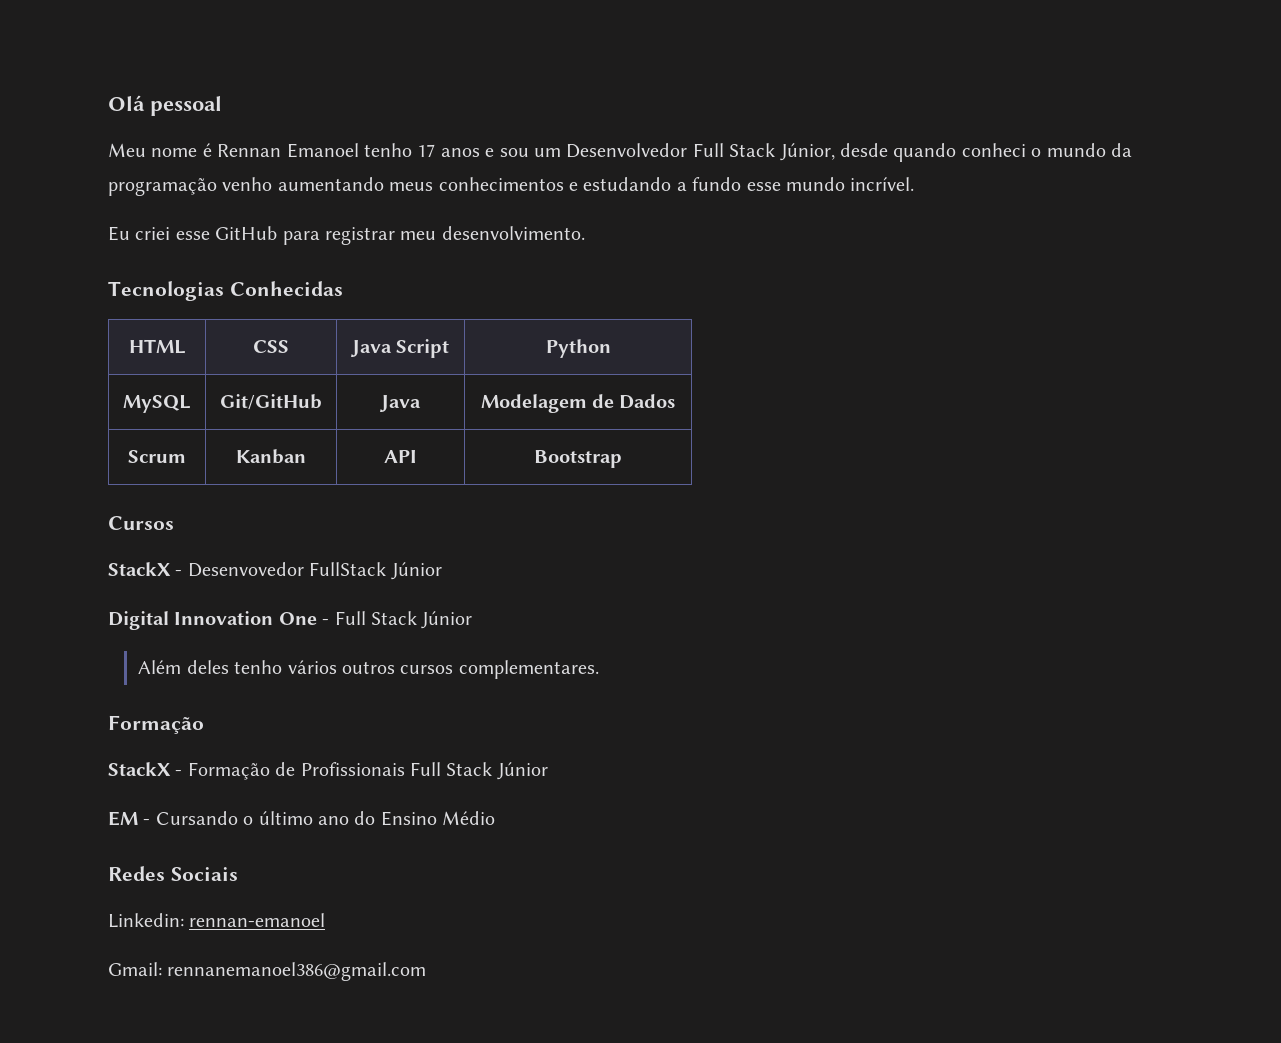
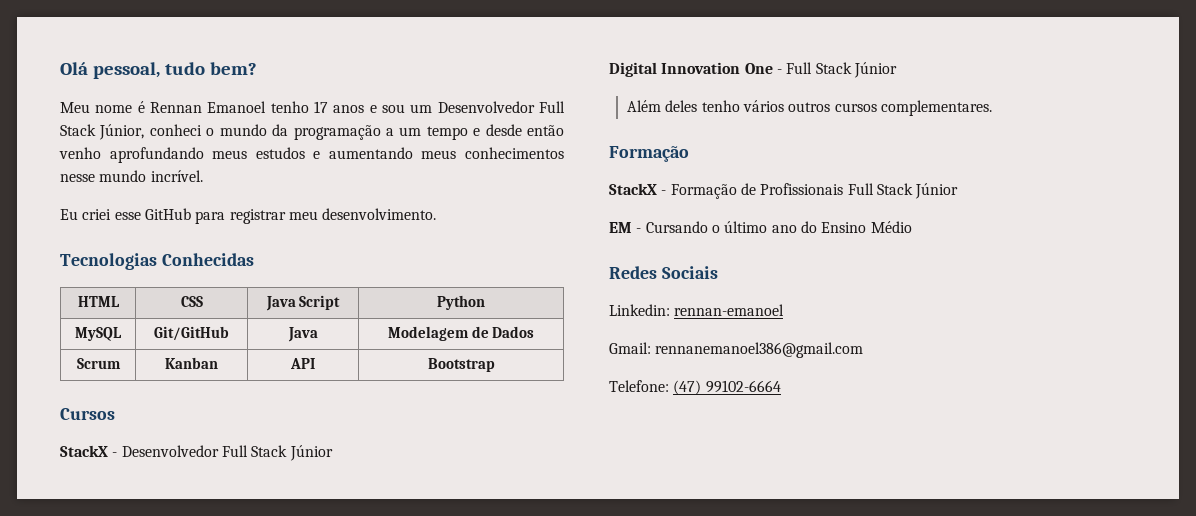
[150,96,222,116] pessoal -> [92,62,257,79] pessoal, tudo bem?
[839,143,957,162] desde quando -> (145, 132) none
[222,177,781,191] venho aumentando meus conhecimentos e estudando a fundo esse -> [385,124,565,140] [59,147,564,163] [60,174,95,182] a um tempo e desde então venho aprofundando meus estudos e aumentando meus conhecimentos nesse
[187,562,387,577] Desenvovedor FullStack -> [121,445,288,457] Desenvolvedor Full Stack
(427, 971) none -> [609,380,781,395] // Telefone: (47) 99102-6664

